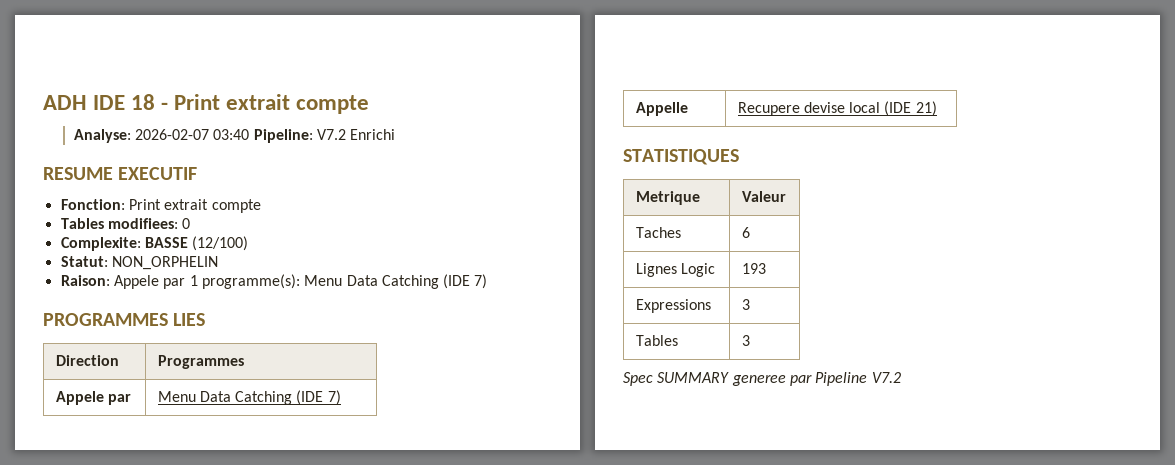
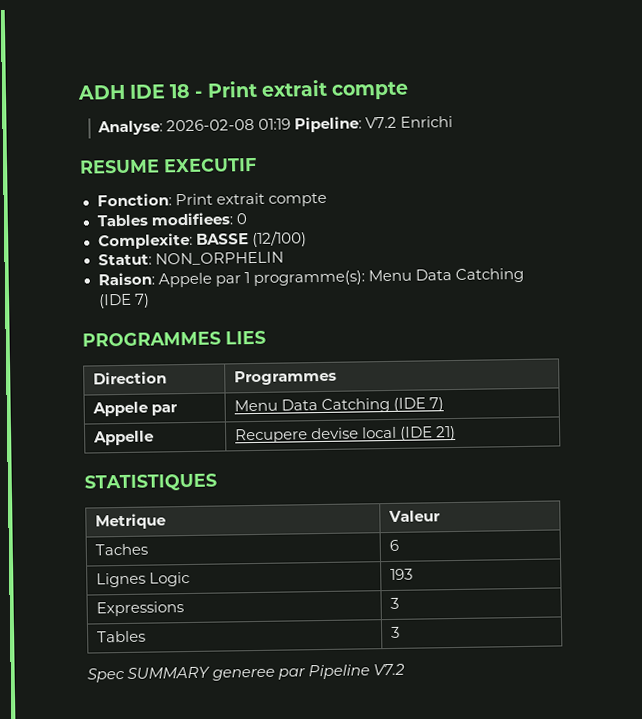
[135,129,250,140] 2026-02-07 03:40 -> [166,118,292,132] 2026-02-08 01:19

